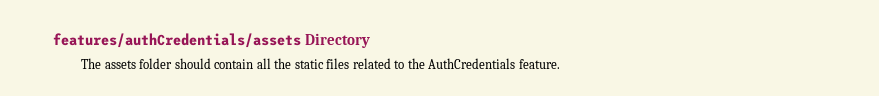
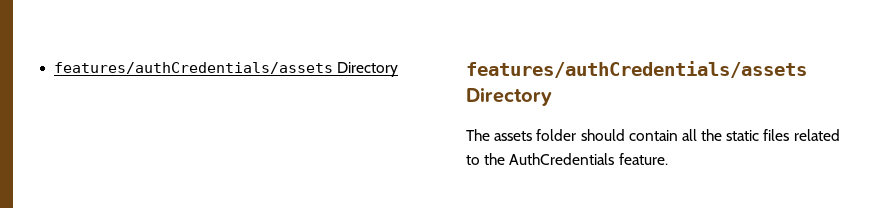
[53,33,371,48] features/authCredentials/assets Directory -> [54,62,399,77] [466,61,807,78] [466,87,552,106] features/authCredentials/assets Directory // features/authCredentials/assets Directory

